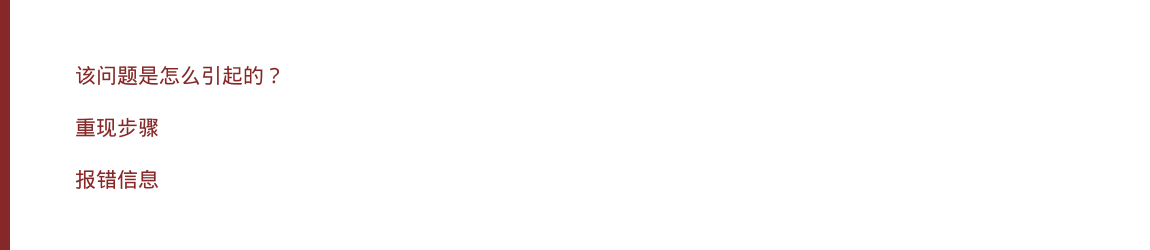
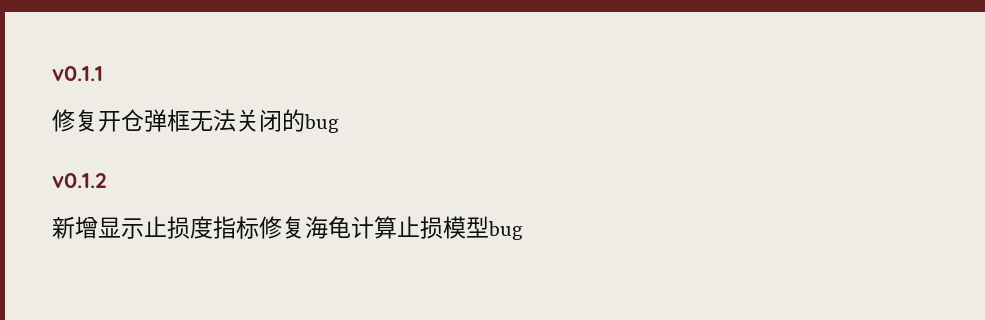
[75,65,285,86] [75,117,159,138] [75,169,159,190] 该问题是怎么引起的？ // 重现步骤 // 报错信息 -> [52,66,103,81] [52,109,339,133] [52,173,107,188] [52,216,523,240] v0.1.1 // 修复开仓弹框无法关闭的bug // v0.1.2 // 新增显示止损度指标修复海龟计算止损模型bug

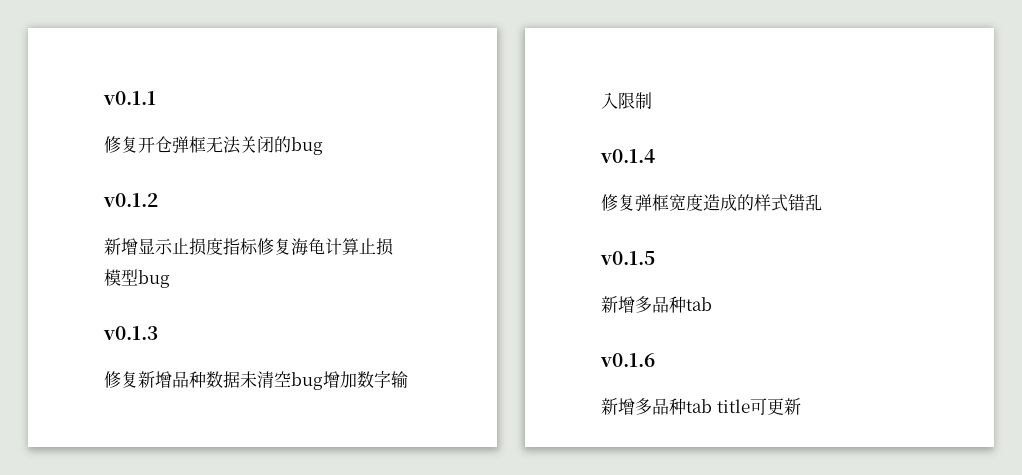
(523, 230) none -> [103,326,158,340] [104,371,408,390] [601,92,652,109] [600,149,655,163] [601,194,822,212] [600,251,655,265] [601,296,712,313] [600,353,655,367] [601,398,801,415] // v0.1.3 // 修复新增品种数据未清空bug增加数字输入限制 // v0.1.4 // 修复弹框宽度造成的样式错乱 // v0.1.5 // 新增多品种tab // v0.1.6 // 新增多品种tab title可更新

